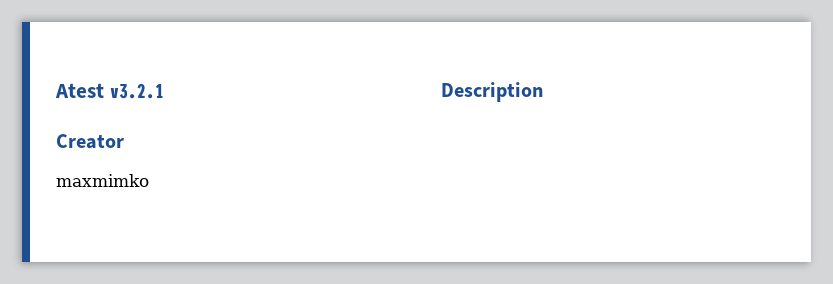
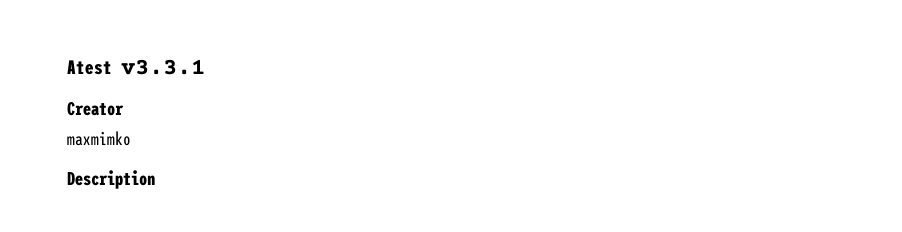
[109,83,164,99] v3.2.1 -> [121,59,205,75] v3.3.1

